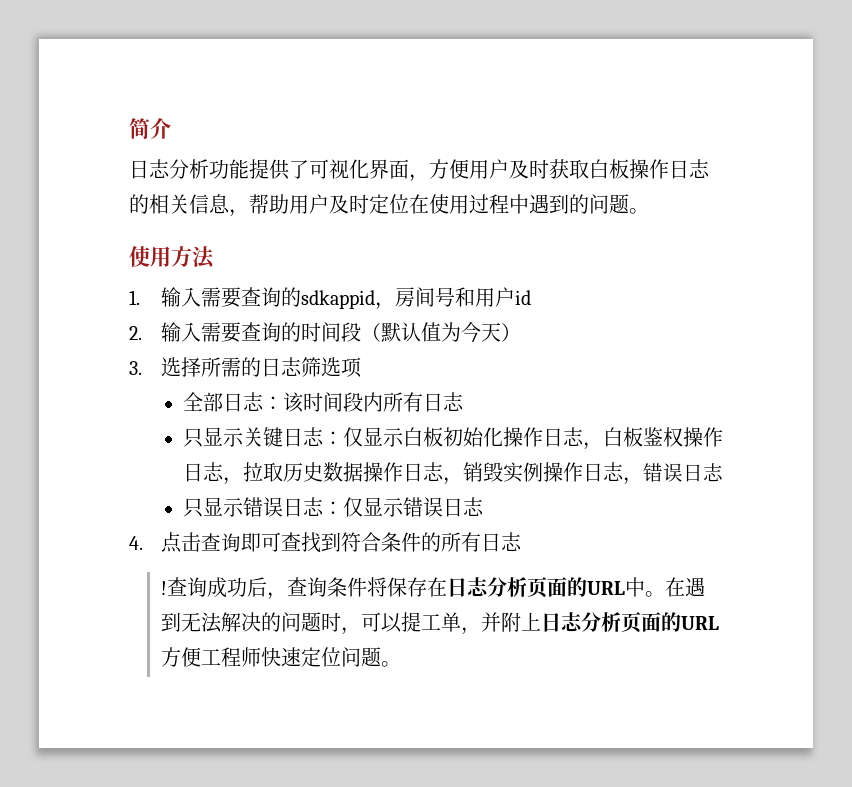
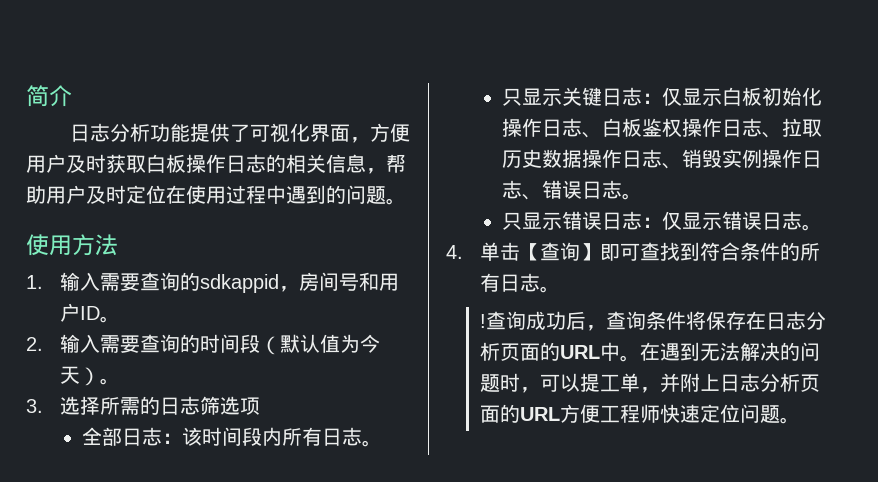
[514,290,531,305] id -> [79,306,120,323] ID。
(521, 332) none -> [99,378,120,385] 。
(464, 401) none -> [361,440,382,447] 。
[582,442,603,450] ， -> [581,132,602,138] 、
[222,477,243,485] ， -> [761,132,782,138] 、
[442,477,463,485] ， -> [661,163,682,169] 、
[622,463,723,485] ，错误日志 -> [521,180,642,200] 、错误日志。
(484, 506) none -> [801,224,822,231] 。
[160,532,241,553] 点击查询 -> [479,242,600,261] 单击【查询】
(522, 541) none -> [539,286,560,293] 。

